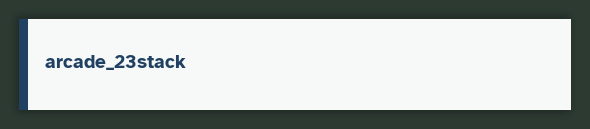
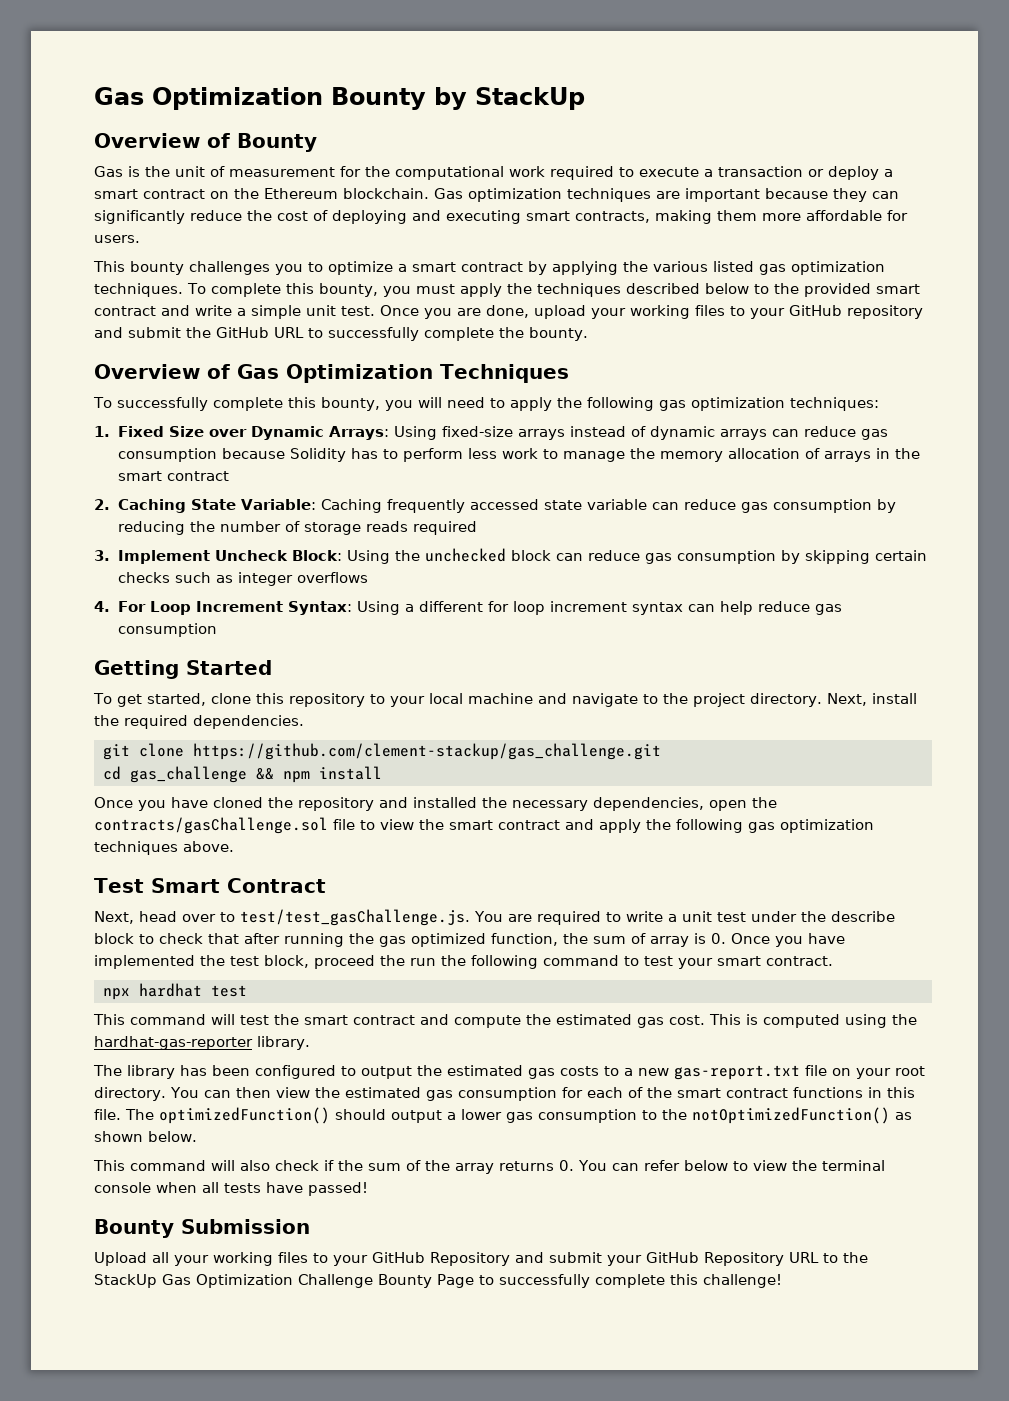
[45,55,186,70] arcade_23stack -> [94,87,585,110] [94,133,317,152] [94,166,893,180] [94,188,899,202] [94,210,908,224] [94,235,140,243] [93,261,885,275] [94,283,920,297] [94,305,923,319] [94,327,588,341] [94,364,569,383] [93,397,879,411] [94,426,888,440] [117,448,920,462] [117,471,229,481] [94,499,896,513] [117,521,477,535] [94,548,927,564] [117,572,368,586] [94,601,842,615] [117,623,217,637] [94,660,272,679] [93,693,917,707] [94,715,304,729] [103,743,661,760] [103,766,382,783] [94,797,777,811] [94,817,874,834] [94,841,234,855] [94,878,326,893] [94,909,895,926] [94,933,845,947] [94,955,833,969] [103,983,247,1000] [93,1014,917,1028] [94,1036,310,1050] [93,1065,925,1080] [94,1087,915,1101] [94,1107,912,1124] [94,1131,197,1142] [93,1160,885,1174] [94,1182,368,1196] [94,1219,310,1238] [94,1252,868,1266] [94,1274,782,1288] Gas Optimization Bounty by StackUp // Overview of Bounty // Gas is the unit of measurement for the computational work required to execute a transaction or deploy a smart contract on the Ethereum blockchain. Gas optimization techniques are important because they can significantly reduce the cost of deploying and executing smart contracts, making them more affordable for users. // This bounty challenges you to optimize a smart contract by applying the various listed gas optimization techniques. To complete this bounty, you must apply the techniques described below to the provided smart contract and write a simple unit test. Once you are done, upload your working files to your GitHub repository and submit the GitHub URL to successfully complete the bounty. // Overview of Gas Optimization Techniques // To successfully complete this bounty, you will need to apply the following gas optimization techniques: // 1. Fixed Size over Dynamic Arrays: Using fixed-size arrays instead of dynamic arrays can reduce gas consumption because Solidity has to perform less work to manage the memory allocation of arrays in the smart contract // 2. Caching State Variable: Caching frequently accessed state variable can reduce gas consumption by reducing the number of storage reads required // 3. Implement Uncheck Block: Using the unchecked block can reduce gas consumption by skipping certain checks such as integer overflows // 4. For Loop Increment Syntax: Using a different for loop increment syntax can help reduce gas consumption // Getting Started // To get started, clone this repository to your local machine and navigate to the project directory. Next, install the required dependencies. // git clone https://github.com/clement-stackup/gas_challenge.git // cd gas_challenge && npm install // Once you have cloned the repository and installed the necessary dependencies, open the contracts/gasChallenge.sol file to view the smart contract and apply the following gas optimization techniques above. // Test Smart Contract // Next, head over to test/test_gasChallenge.js. You are required to write a unit test under the describe block to check that after running the gas optimized function, the sum of array is 0. Once you have implemented the test block, proceed the run the following command to test your smart contract. // npx hardhat test // This command will test the smart contract and compute the estimated gas cost. This is computed using the hardhat-gas-reporter library. // The library has been configured to output the estimated gas costs to a new gas-report.txt file on your root directory. You can then view the estimated gas consumption for each of the smart contract functions in this file. The optimizedFunction() should output a lower gas consumption to the notOptimizedFunction() as shown below. // This command will also check if the sum of the array returns 0. You can refer below to view the terminal console when all tests have passed! // Bounty Submission // Upload all your working files to your GitHub Repository and submit your GitHub Repository URL to the StackUp Gas Optimization Challenge Bounty Page to successfully complete this challenge!

